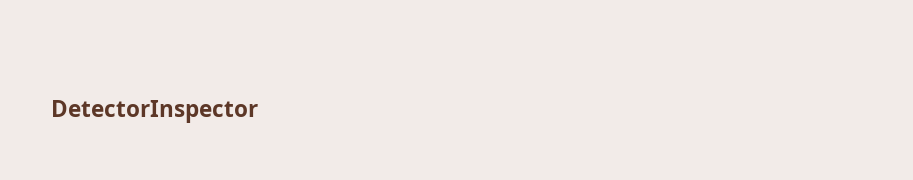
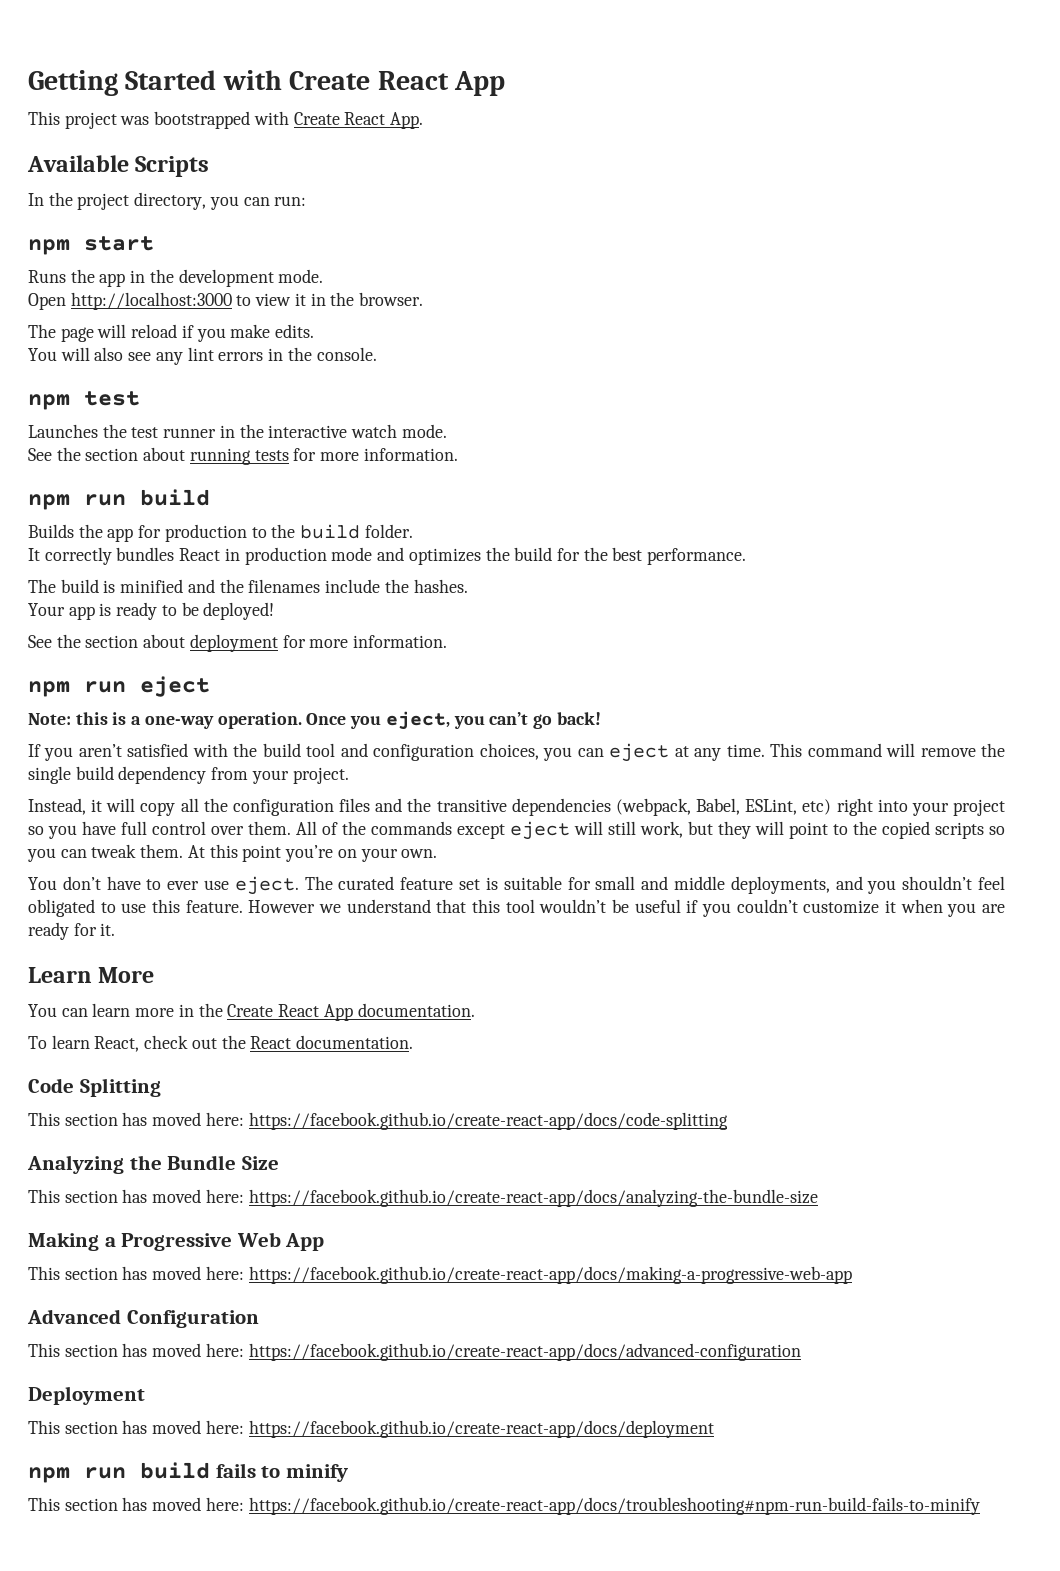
[51,100,258,123] DetectorInspector -> [28,70,506,96] [28,111,424,129] [27,155,210,177] [28,192,307,210] [28,236,154,255] [28,269,324,287] [28,292,424,310] [28,324,315,342] [28,347,377,365] [28,391,140,410] [28,424,447,438] [28,447,458,465] [28,489,210,510] [28,524,413,542] [28,547,747,565] [28,579,468,593] [28,602,275,620] [28,634,448,652] [28,676,210,697] [28,711,601,730] [28,743,1006,762] [28,766,349,784] [28,798,1005,816] [28,821,1005,840] [27,844,438,862] [28,876,1006,895] [28,899,1005,917] [28,922,116,940] [28,967,155,983] [28,1003,475,1021] [28,1035,414,1052] [28,1078,161,1097] [28,1112,728,1130] [27,1155,279,1174] [28,1189,818,1207] [28,1232,325,1251] [28,1266,852,1284] [27,1309,259,1328] [28,1343,801,1361] [28,1386,145,1405] [28,1420,714,1438] [28,1462,348,1483] [28,1497,980,1515] Getting Started with Create React App // This project was bootstrapped with Create React App. // Available Scripts // In the project directory, you can run: // npm start // Runs the app in the development mode. // Open http://localhost:3000 to view it in the browser. // The page will reload if you make edits. // You will also see any lint errors in the console. // npm test // Launches the test runner in the interactive watch mode. // See the section about running tests for more information. // npm run build // Builds the app for production to the build folder. // It correctly bundles React in production mode and optimizes the build for the best performance. // The build is minified and the filenames include the hashes. // Your app is ready to be deployed! // See the section about deployment for more information. // npm run eject // Note: this is a one-way operation. Once you eject, you can’t go back! // If you aren’t satisfied with the build tool and configuration choices, you can eject at any time. This command will remove the single build dependency from your project. // Instead, it will copy all the configuration files and the transitive dependencies (webpack, Babel, ESLint, etc) right into your project so you have full control over them. All of the commands except eject will still work, but they will point to the copied scripts so you can tweak them. At this point you’re on your own. // You don’t have to ever use eject. The curated feature set is suitable for small and middle deployments, and you shouldn’t feel obligated to use this feature. However we understand that this tool wouldn’t be useful if you couldn’t customize it when you are ready for it. // Learn More // You can learn more in the Create React App documentation. // To learn React, check out the React documentation. // Code Splitting // This section has moved here: https://facebook.github.io/create-react-app/docs/code-splitting // Analyzing the Bundle Size // This section has moved here: https://facebook.github.io/create-react-app/docs/analyzing-the-bundle-size // Making a Progressive Web App // This section has moved here: https://facebook.github.io/create-react-app/docs/making-a-progressive-web-app // Advanced Configuration // This section has moved here: https://facebook.github.io/create-react-app/docs/advanced-configuration // Deployment // This section has moved here: https://facebook.github.io/create-react-app/docs/deployment // npm run build fails to minify // This section has moved here: https://facebook.github.io/create-react-app/docs/troubleshooting#npm-run-build-fails-to-minify

